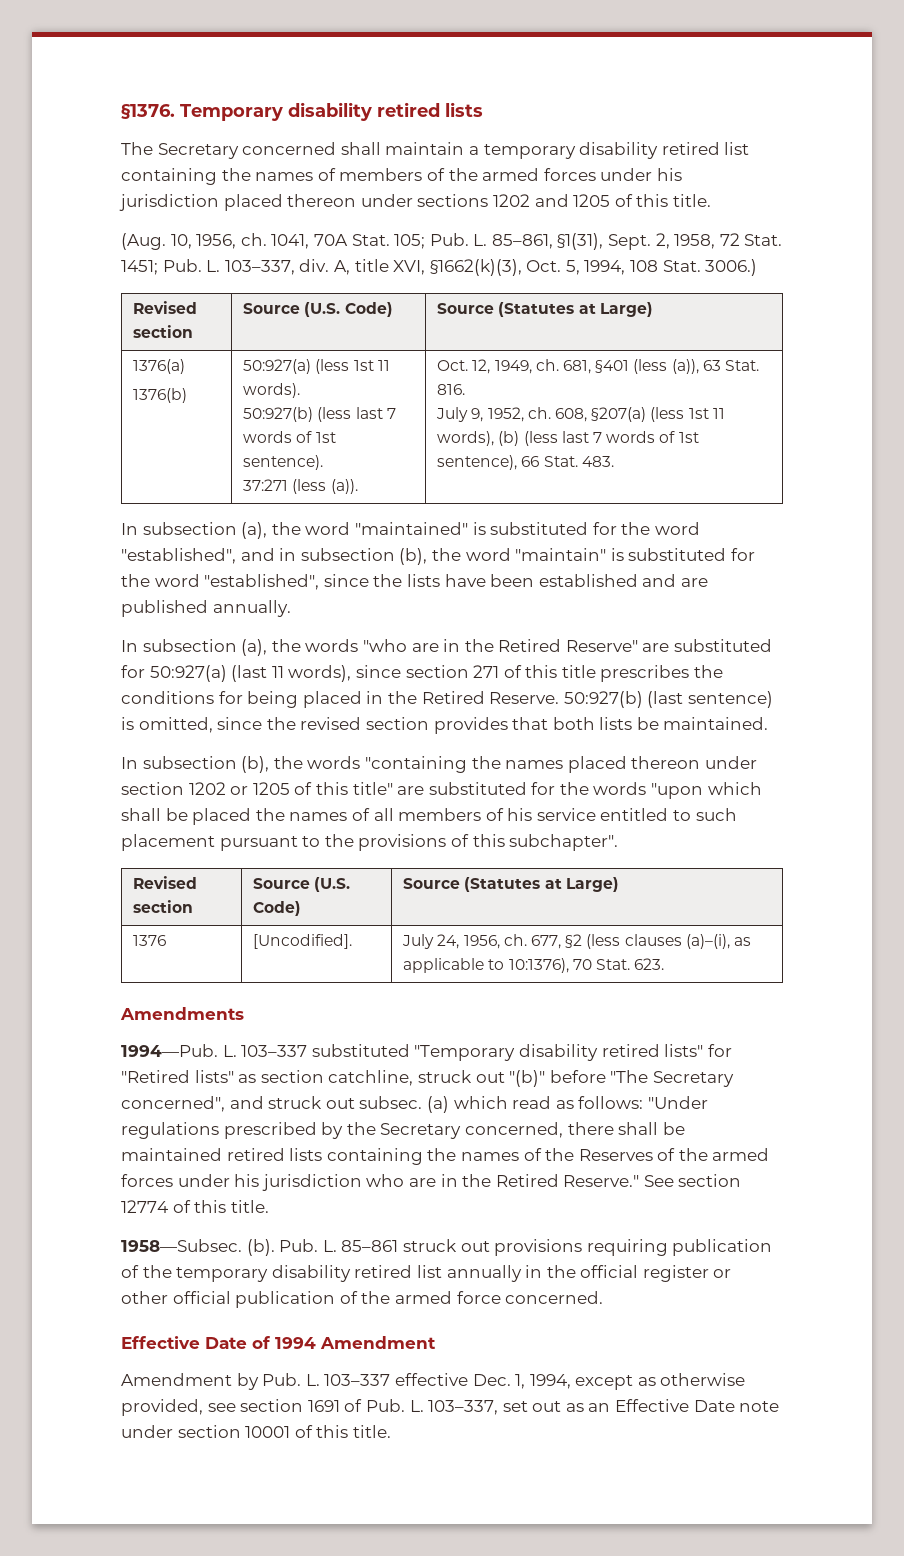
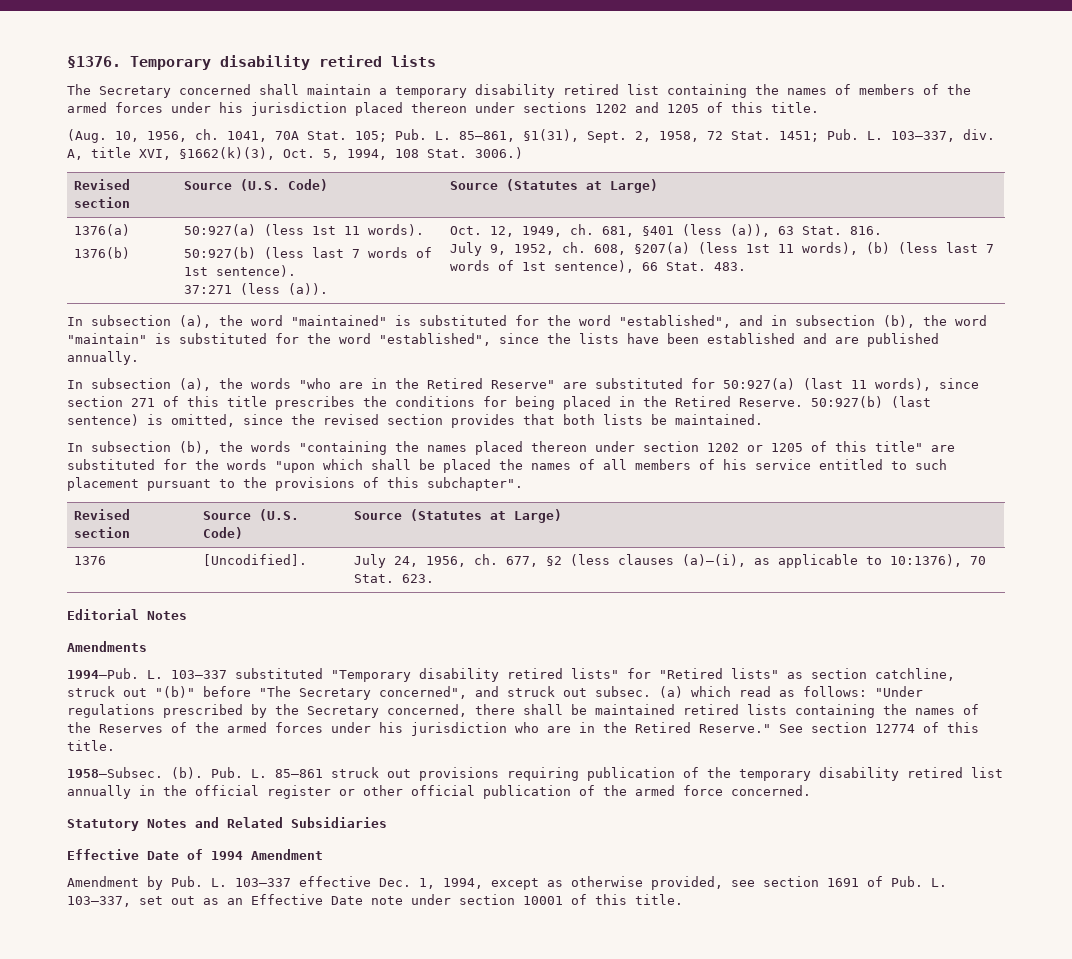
(665, 964) none -> [67,609,187,620] // Editorial Notes
(604, 1297) none -> [67,817,387,831] // Statutory Notes and Related Subsidiaries

